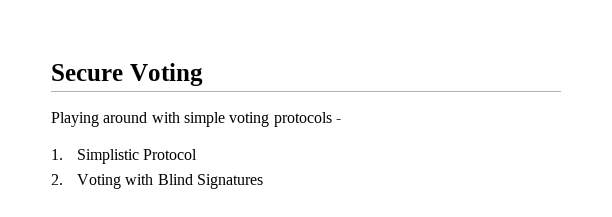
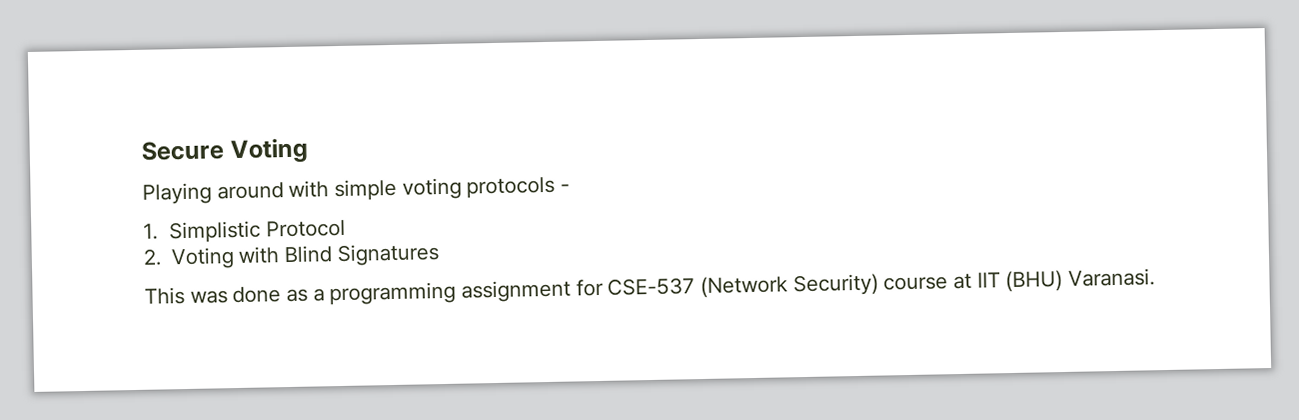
(264, 181) none -> [144,268,1156,306] // This was done as a programming assignment for CSE-537 (Network Security) course at IIT (BHU) Varanasi.

